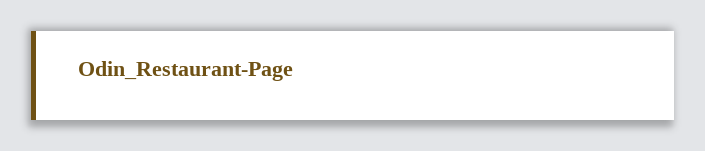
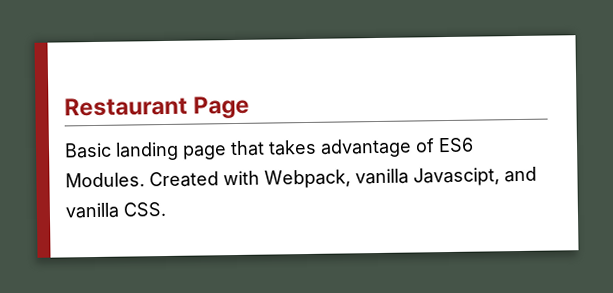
[78,61,293,81] Odin_Restaurant-Page -> [64,95,251,119] [64,137,474,161] [65,166,537,189] [65,201,166,219] Restaurant Page // Basic landing page that takes advantage of ES6 Modules. Created with Webpack, vanilla Javascipt, and vanilla CSS.

